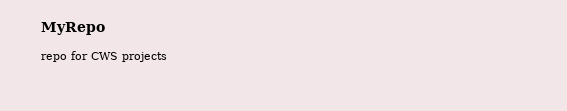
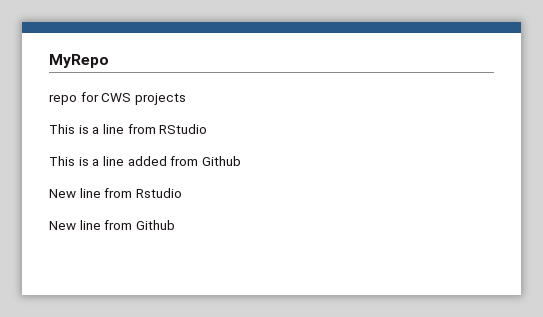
(167, 57) none -> [49,124,208,134] [49,156,241,166] [49,188,182,198] [49,220,175,230] // This is a line from RStudio // This is a line added from Github // New line from Rstudio // New line from Github

